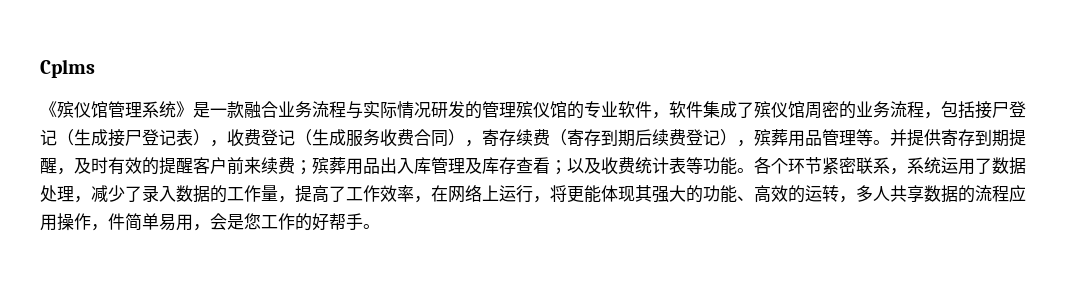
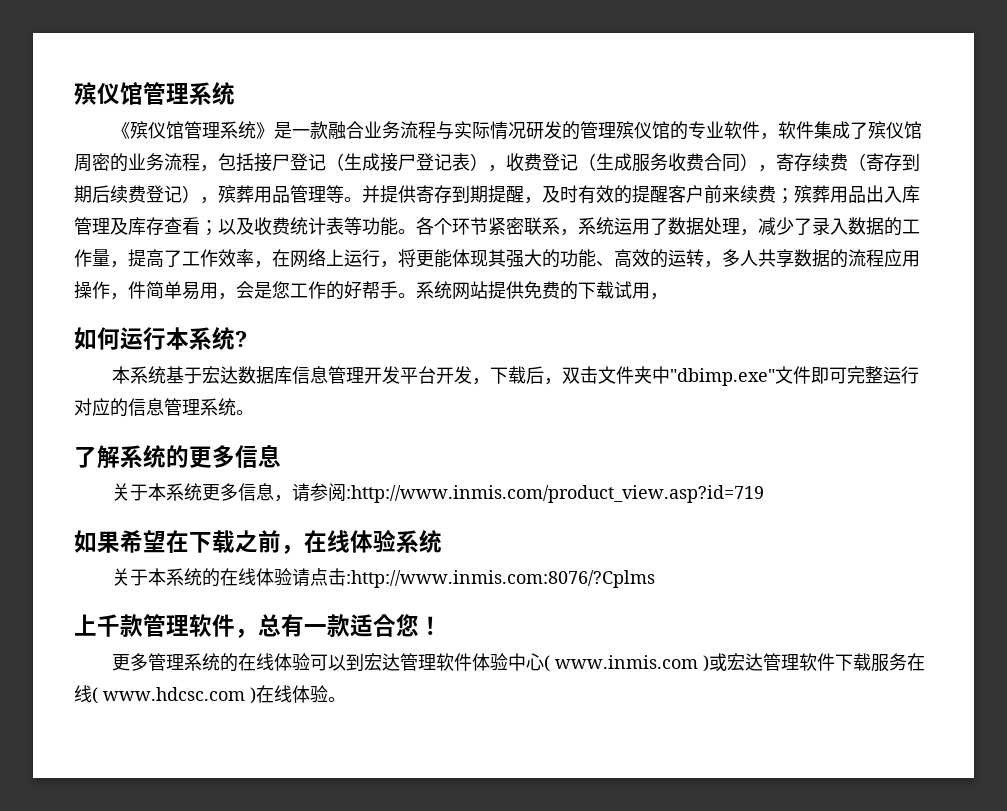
[40,59,95,78] Cplms -> [74,82,235,105] 殡仪馆管理系统
(380, 226) none -> [416,281,668,300] [74,327,247,350] [111,366,919,386] [74,398,254,417] [74,444,281,469] [111,483,764,503] [74,529,442,554] [111,568,655,588] [74,614,442,638] [111,653,925,672] [74,685,346,704] 系统网站提供免费的下载试用， // 如何运行本系统? // 本系统基于宏达数据库信息管理开发平台开发，下载后，双击文件夹中"dbimp.exe"文件即可完整运行对应的信息管理系统。 // 了解系统的更多信息 // 关于本系统更多信息，请参阅:http://www.inmis.com/product_view.asp?id=719 // 如果希望在下载之前，在线体验系统 // 关于本系统的在线体验请点击:http://www.inmis.com:8076/?Cplms // 上千款管理软件，总有一款适合您！ // 更多管理系统的在线体验可以到宏达管理软件体验中心( www.inmis.com )或宏达管理软件下载服务在线( www.hdcsc.com )在线体验。

